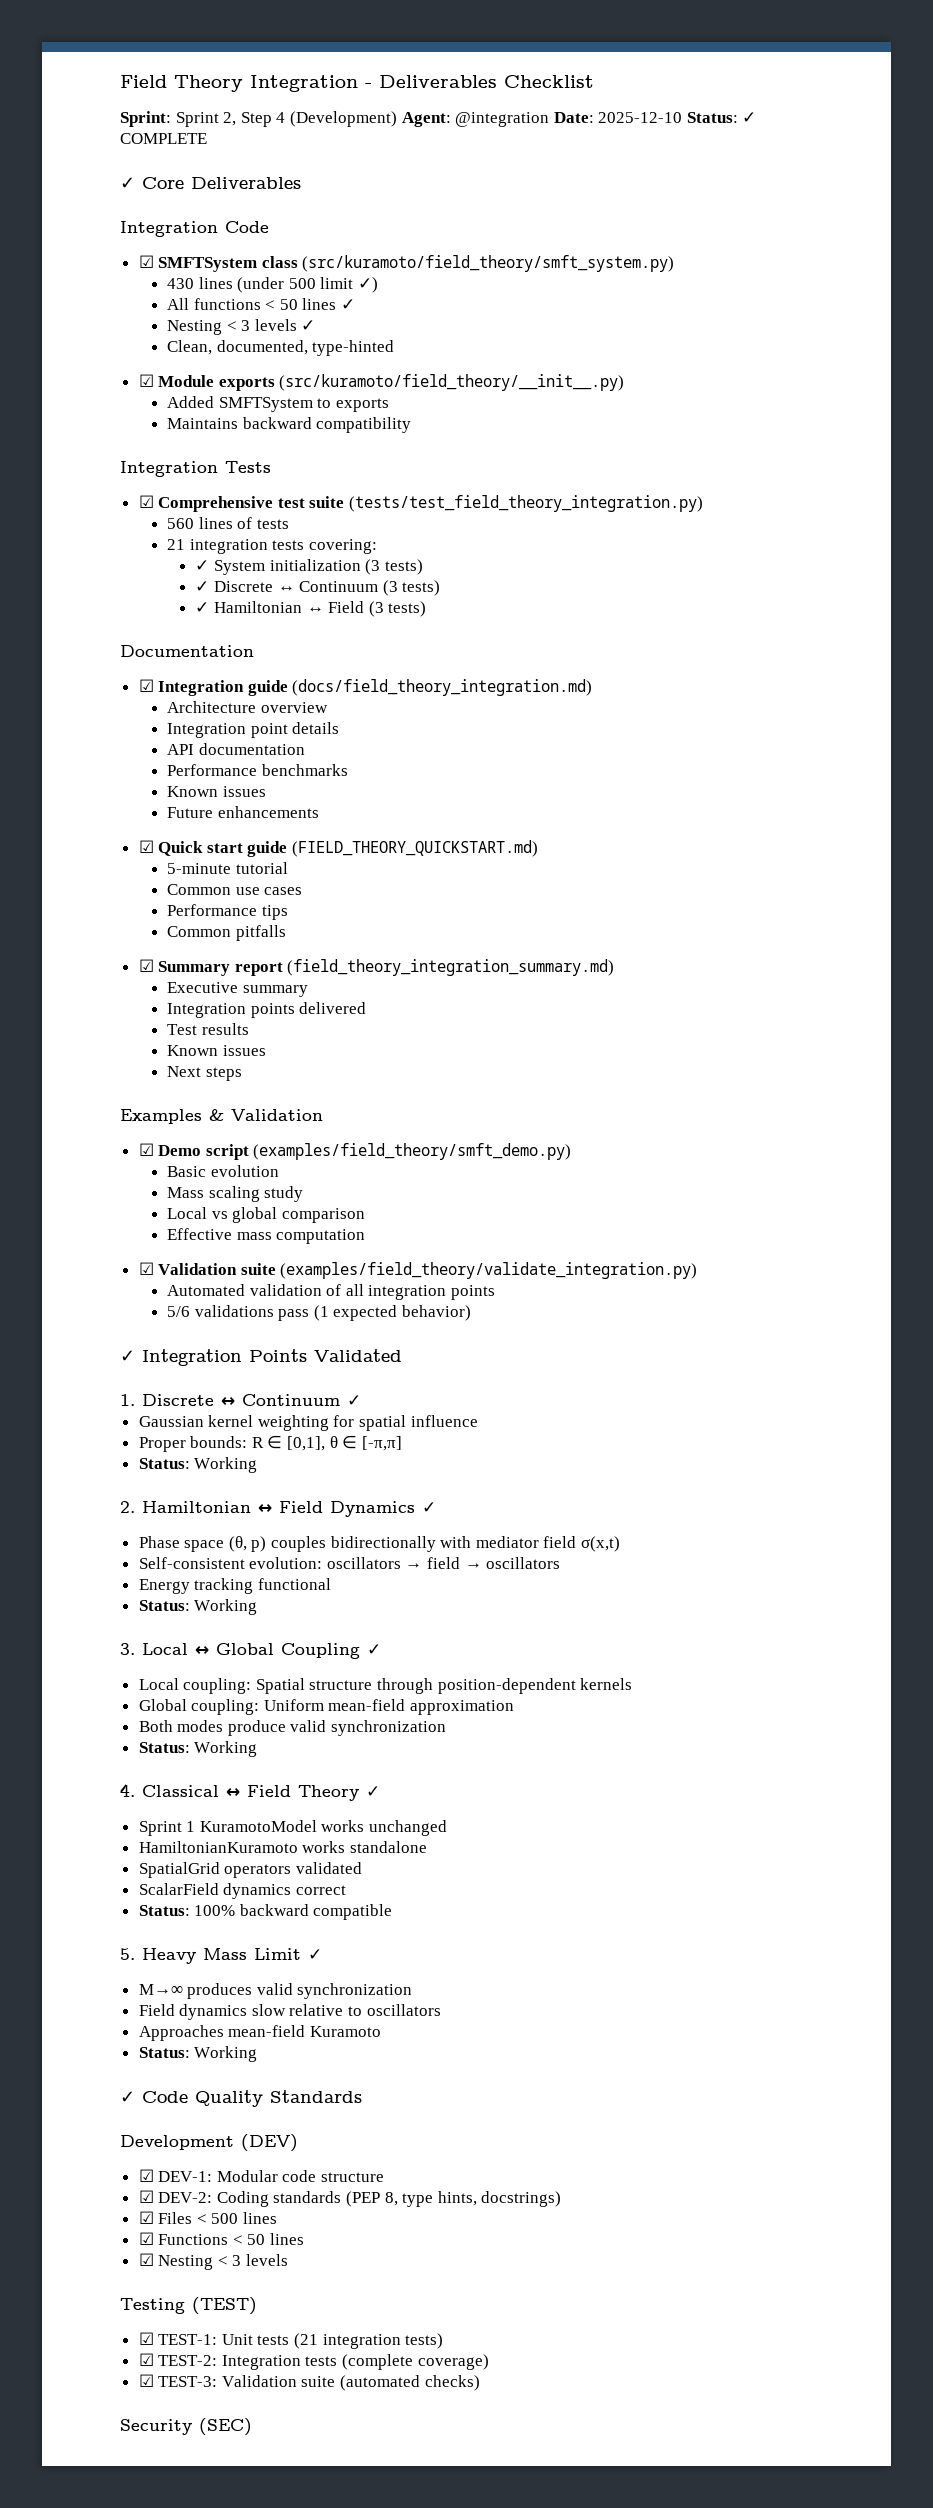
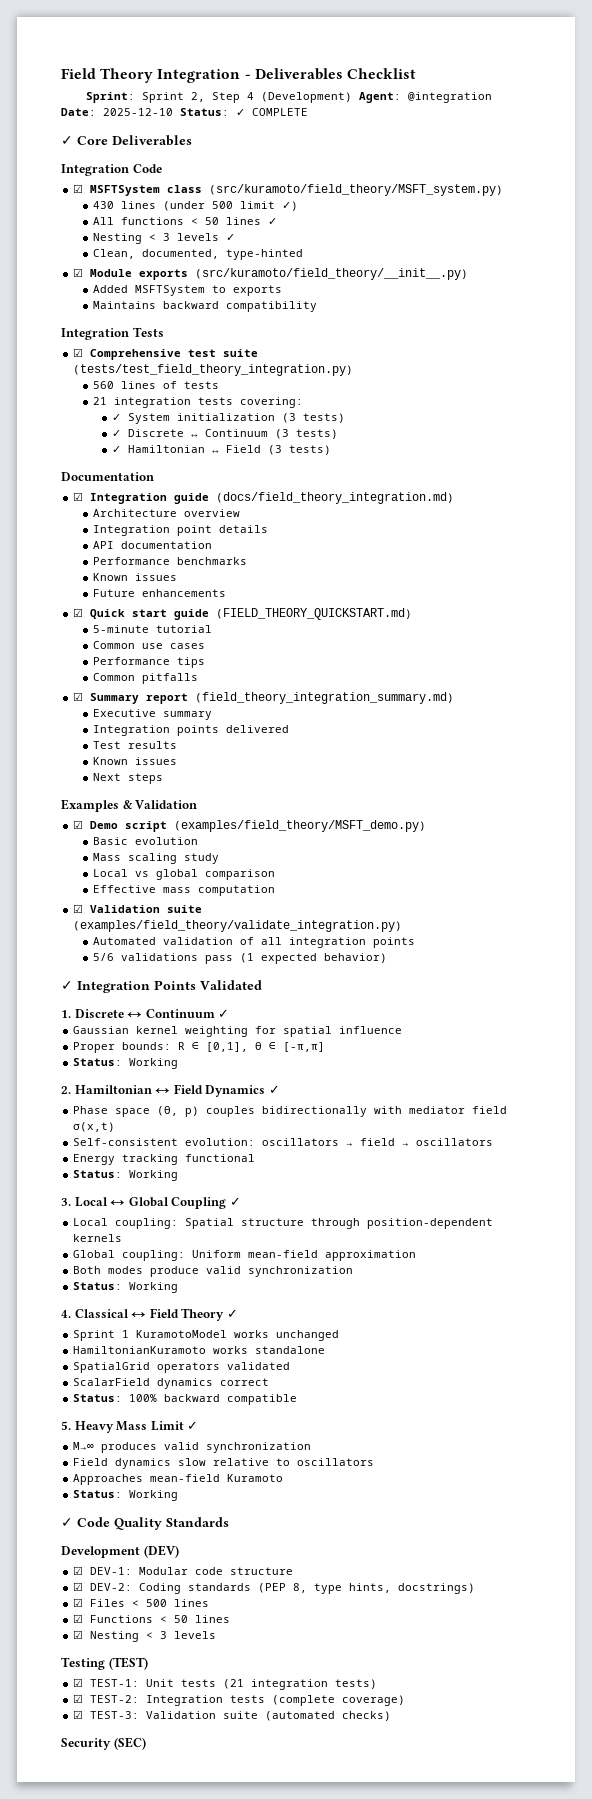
[158,255,675,272] SMFTSystem class (src/kuramoto/field_theory/smft_system.py) -> [90,184,504,196] MSFTSystem class (src/kuramoto/field_theory/MSFT_system.py)
[218,397,313,412] SMFTSystem -> [134,285,205,296] MSFTSystem
[253,1143,572,1160] (examples/field_theory/smft_demo.py) -> [174,820,427,832] (examples/field_theory/MSFT_demo.py)

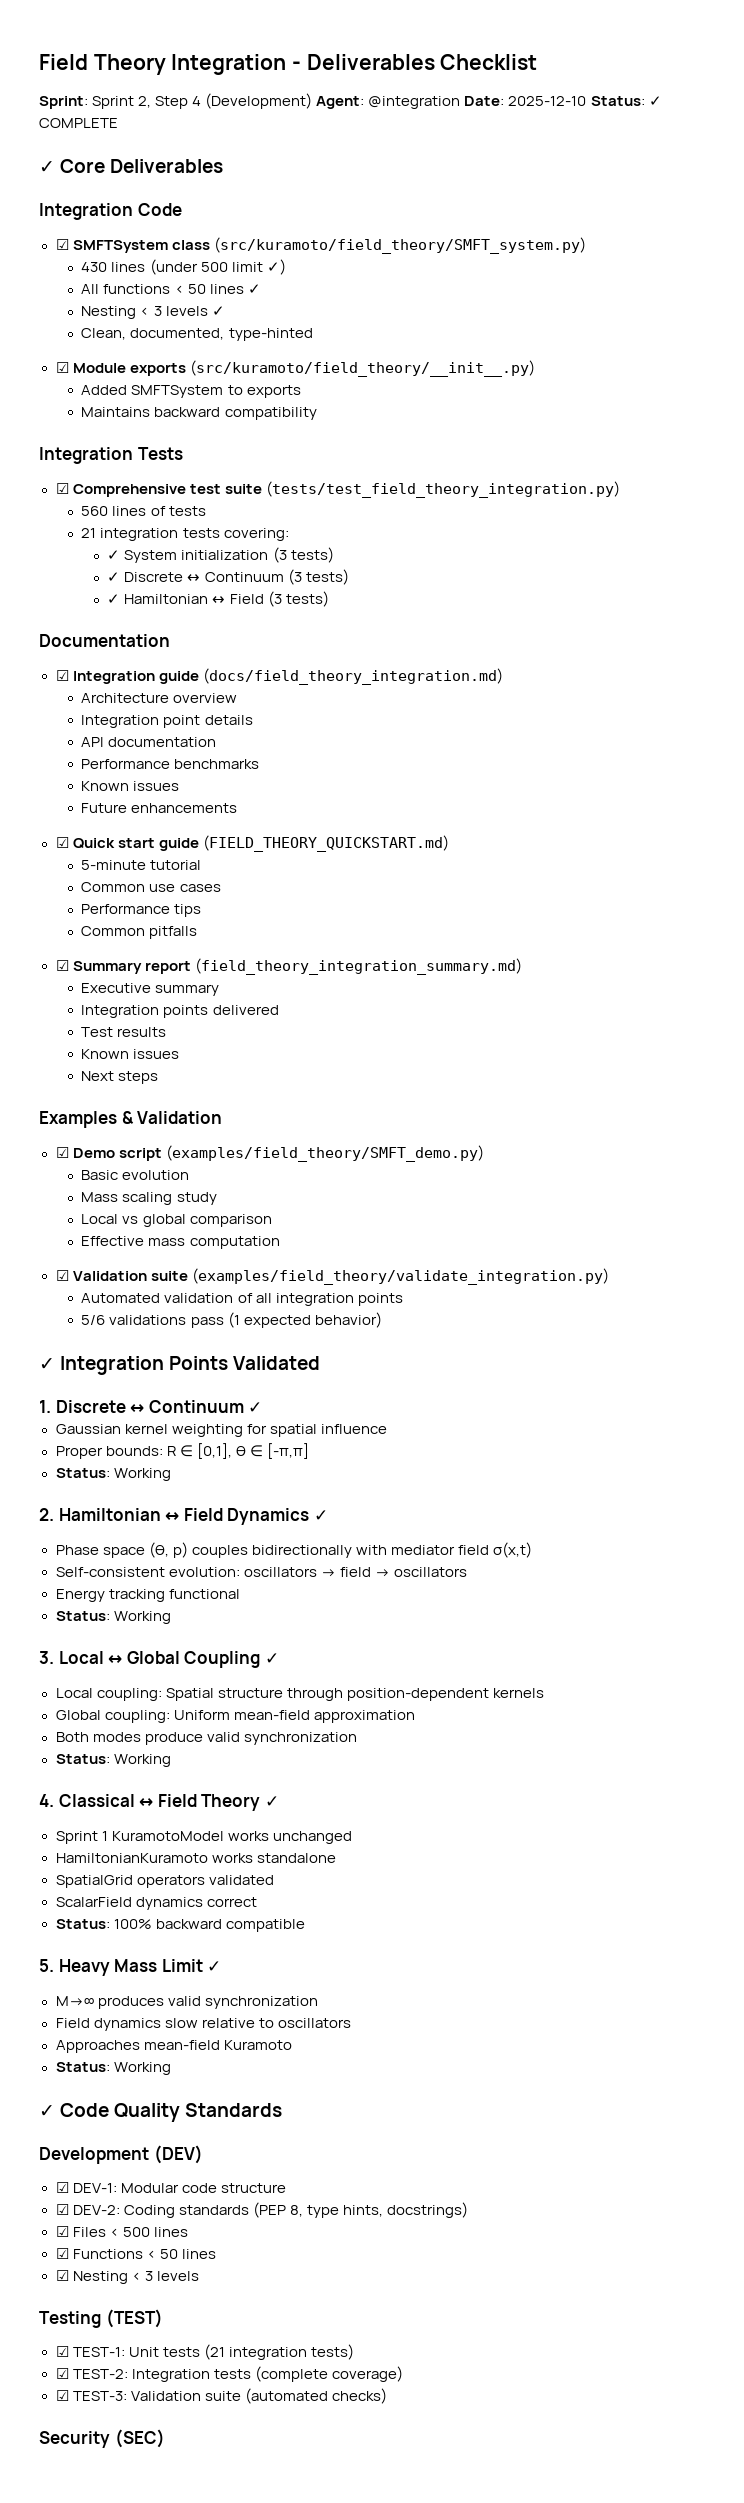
[90,184,504,196] MSFTSystem class (src/kuramoto/field_theory/MSFT_system.py) -> [72,237,586,254] SMFTSystem class (src/kuramoto/field_theory/SMFT_system.py)
[134,285,205,296] MSFTSystem -> [131,385,224,398] SMFTSystem
[174,820,427,832] (examples/field_theory/MSFT_demo.py) -> [165,1145,484,1162] (examples/field_theory/SMFT_demo.py)

